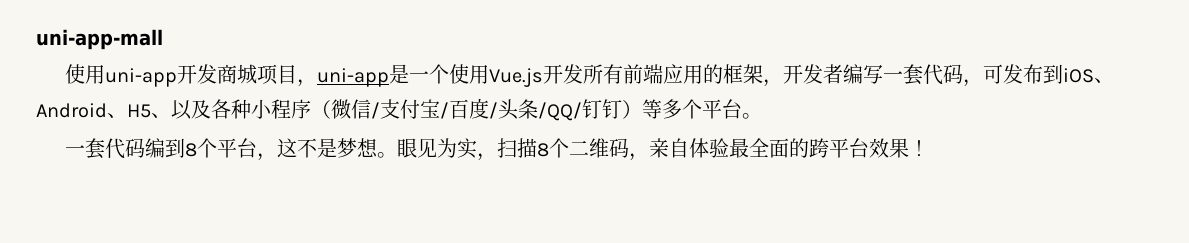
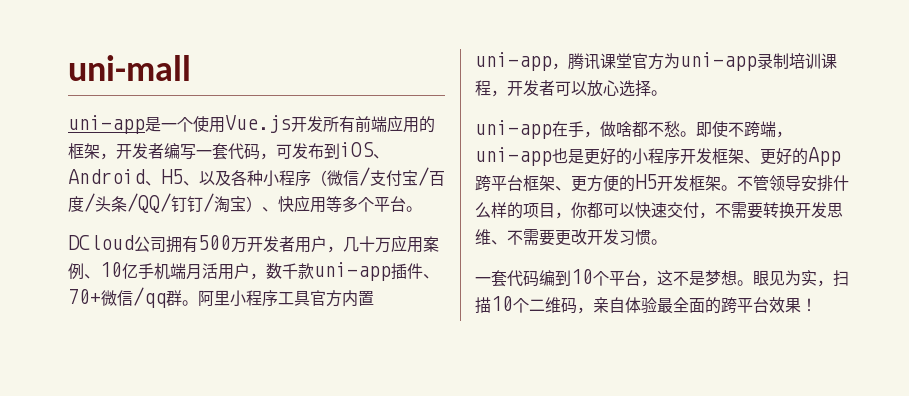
[36,29,163,50] [65,64,318,87] uni-app-mall // 使用uni-app开发商城项目， -> [68,55,191,81] uni-mall //
[622,100,642,119] ） -> [203,193,326,213] /淘宝）、快应用
(762, 116) none -> [68,235,439,253] [68,262,439,281] [68,287,374,308] [475,52,837,71] [475,80,667,97] [475,120,792,139] [475,147,841,166] [475,174,849,192] [475,202,843,219] [475,229,667,246] // DCloud公司拥有500万开发者用户，几十万应用案例、10亿手机端月活用户，数千款uni-app插件、70+微信/qq群。阿里小程序工具官方内置uni-app，腾讯课堂官方为uni-app录制培训课程，开发者可以放心选择。 // uni-app在手，做啥都不愁。即使不跨端，uni-app也是更好的小程序开发框架、更好的App跨平台框架、更方便的H5开发框架。不管领导安排什么样的项目，你都可以快速交付，不需要转换开发思维、不需要更改开发习惯。
[185,143,198,157] 8 -> [571,269,593,284] 10
[537,143,550,157] 8 -> [491,296,513,311] 10

